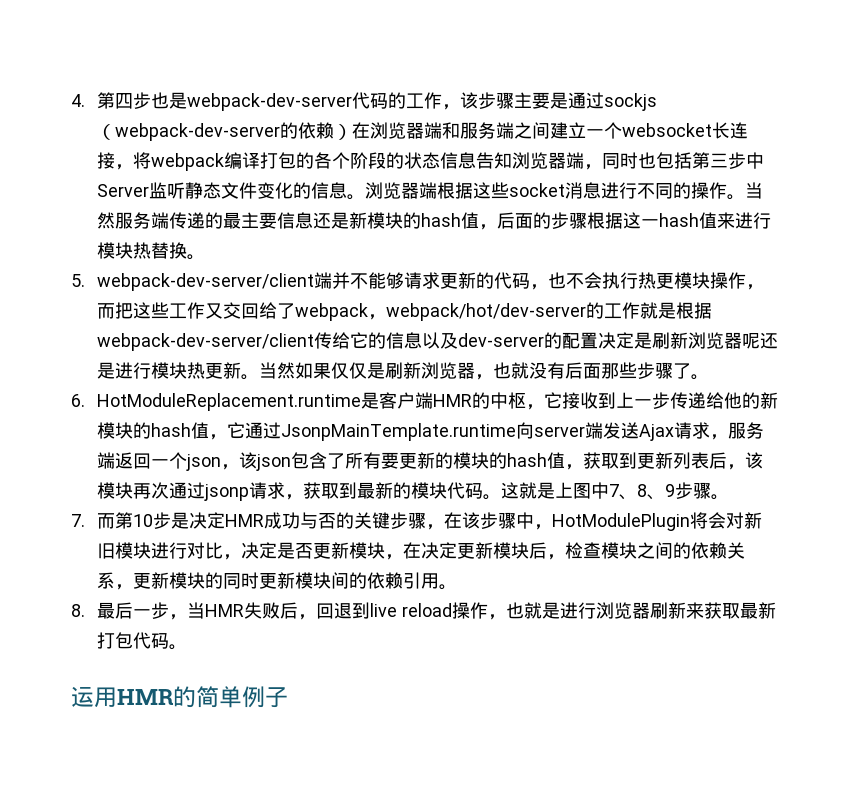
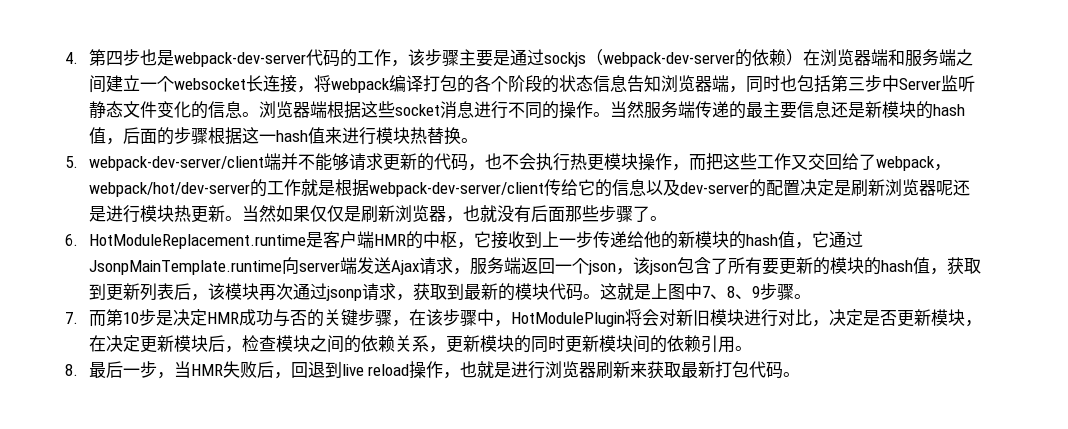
[71,686,288,708] // 运用HMR的简单例子 -> (801, 374) none

